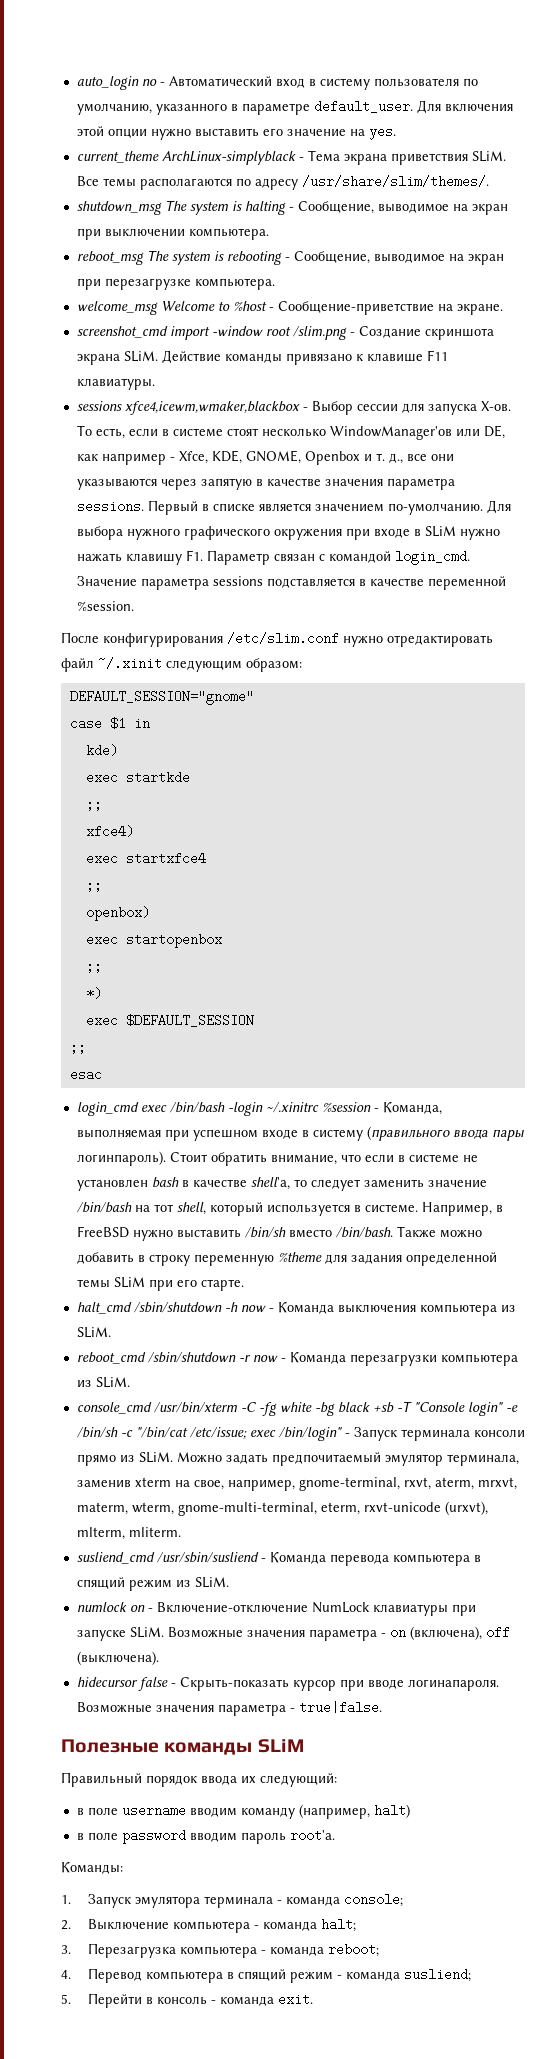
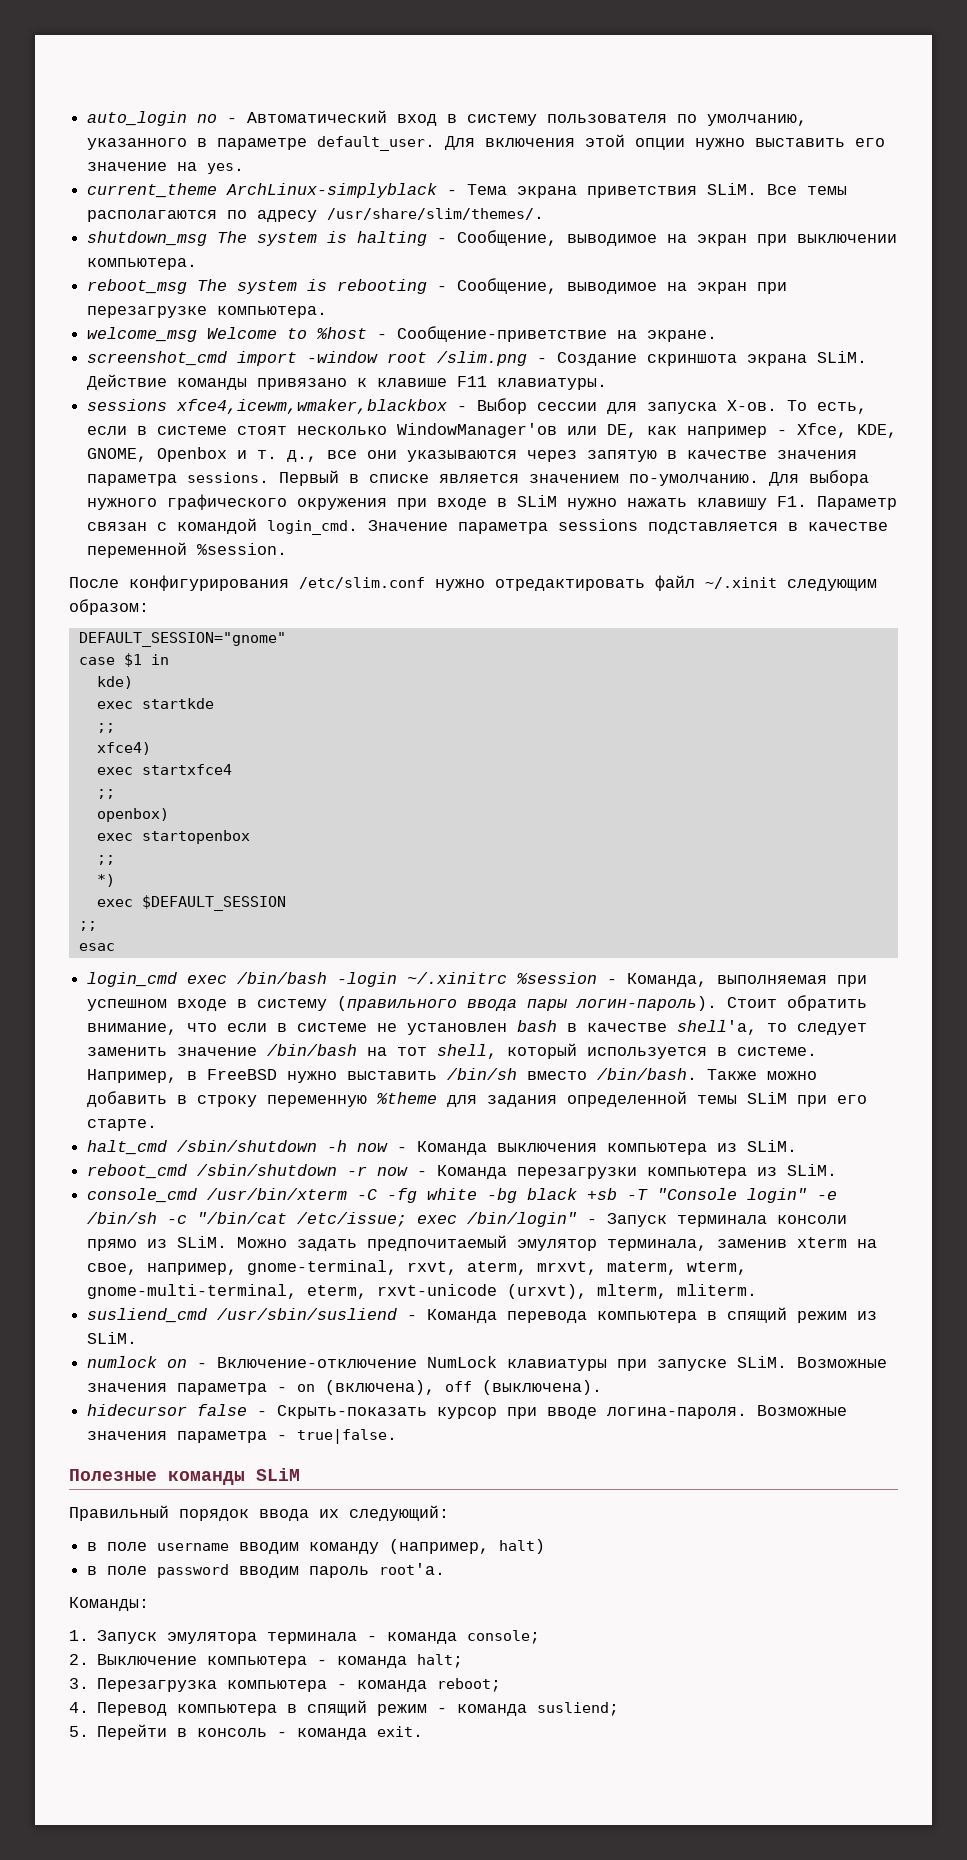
[76,1151,166,1166] логинпароль). -> [576,996,718,1011] логин-пароль).
[407,1679,499,1691] логинапароля. -> [607,1407,748,1419] логина-пароля.

